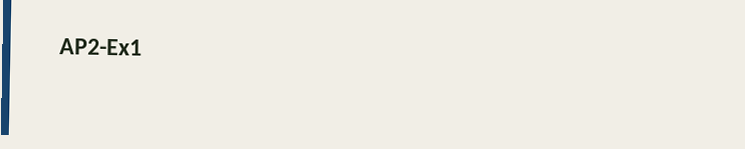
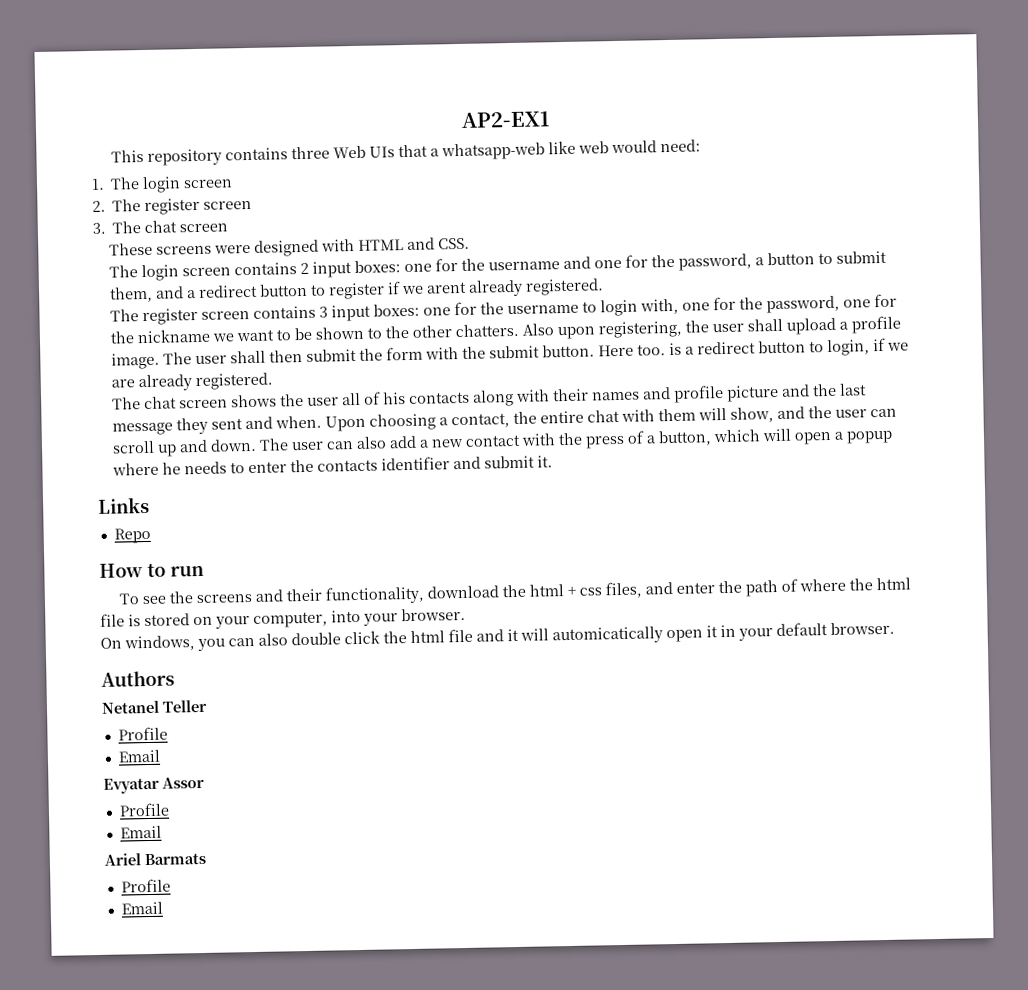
[59,38,142,56] AP2-Ex1 -> [460,111,550,128] [110,139,701,166] [91,176,234,193] [92,197,253,215] [92,220,229,234] [109,237,471,257] [109,250,888,282] [109,278,605,303] [110,293,898,326] [110,315,902,344] [111,337,910,370] [111,372,274,392] [112,383,868,410] [112,405,898,436] [112,428,894,457] [112,455,554,476] [97,496,150,514] [113,527,151,544] [99,563,204,578] [118,577,911,605] [100,607,466,629] [100,621,895,652] [101,670,175,687] [101,699,208,714] [117,726,168,741] [117,749,161,763] [103,776,205,794] [118,802,170,817] [119,825,162,839] [104,852,206,866] [120,878,171,893] [120,901,163,915] AP2-EX1 // This repository contains three Web UIs that a whatsapp-web like web would need: // 1. The login screen // 2. The register screen // 3. The chat screen // These screens were designed with HTML and CSS. // The login screen contains 2 input boxes: one for the username and one for the password, a button to submit them, and a redirect button to register if we arent already registered. // The register screen contains 3 input boxes: one for the username to login with, one for the password, one for the nickname we want to be shown to the other chatters. Also upon registering, the user shall upload a profile image. The user shall then submit the form with the submit button. Here too. is a redirect button to login, if we are already registered. // The chat screen shows the user all of his contacts along with their names and profile picture and the last message they sent and when. Upon choosing a contact, the entire chat with them will show, and the user can scroll up and down. The user can also add a new contact with the press of a button, which will open a popup where he needs to enter the contacts identifier and submit it. // Links // Repo // How to run // To see the screens and their functionality, download the html + css files, and enter the path of where the html file is stored on your computer, into your browser. // On windows, you can also double click the html file and it will automicatically open it in your default browser. // Authors // Netanel Teller // Profile // Email // Evyatar Assor // Profile // Email // Ariel Barmats // Profile // Email

